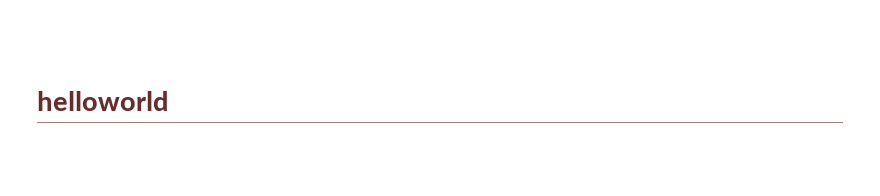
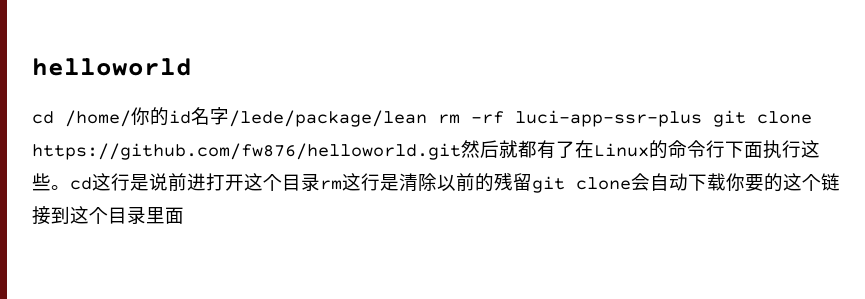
(169, 101) none -> [32,107,812,127] [32,140,820,160] [32,173,840,193] [32,206,184,225] // cd /home/你的id名字/lede/package/lean rm -rf luci-app-ssr-plus git clone https://github.com/fw876/helloworld.git然后就都有了在Linux的命令行下面执行这些。cd这行是说前进打开这个目录rm这行是清除以前的残留git clone会自动下载你要的这个链接到这个目录里面

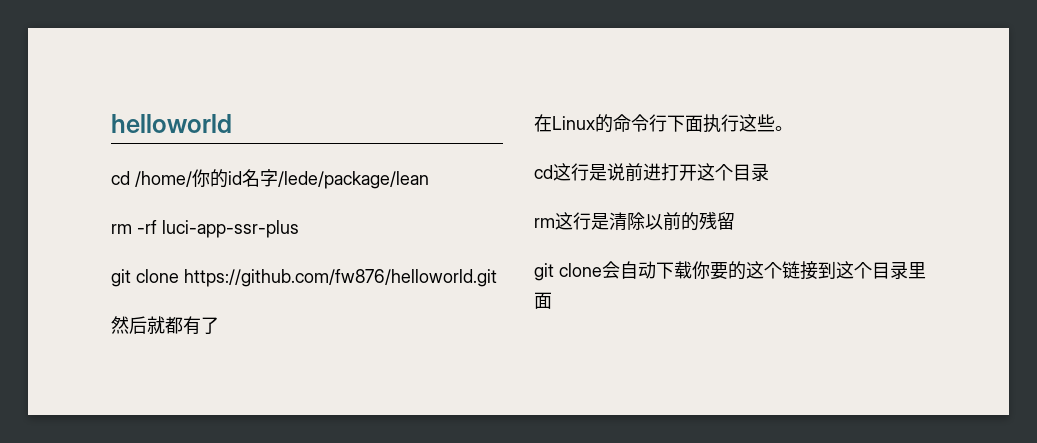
(427, 118) none -> (429, 180) //
(702, 118) none -> (299, 229) //
(461, 151) none -> (497, 278) //
(575, 149) none -> (219, 325) //
(70, 187) none -> (793, 128) //
(320, 182) none -> (769, 172) //
(532, 182) none -> (735, 221) //

